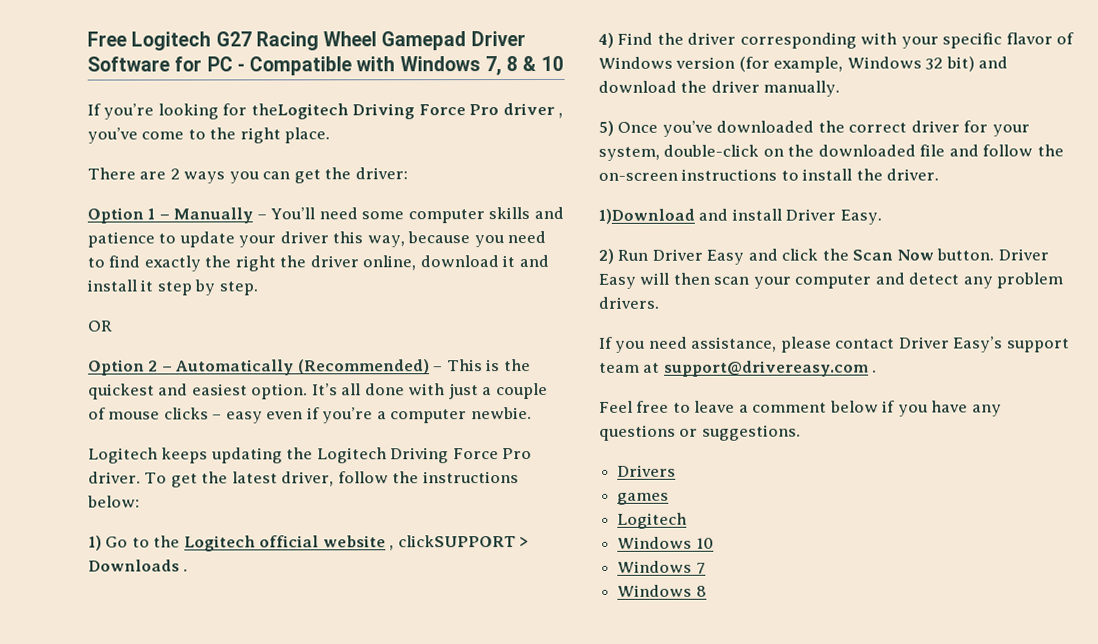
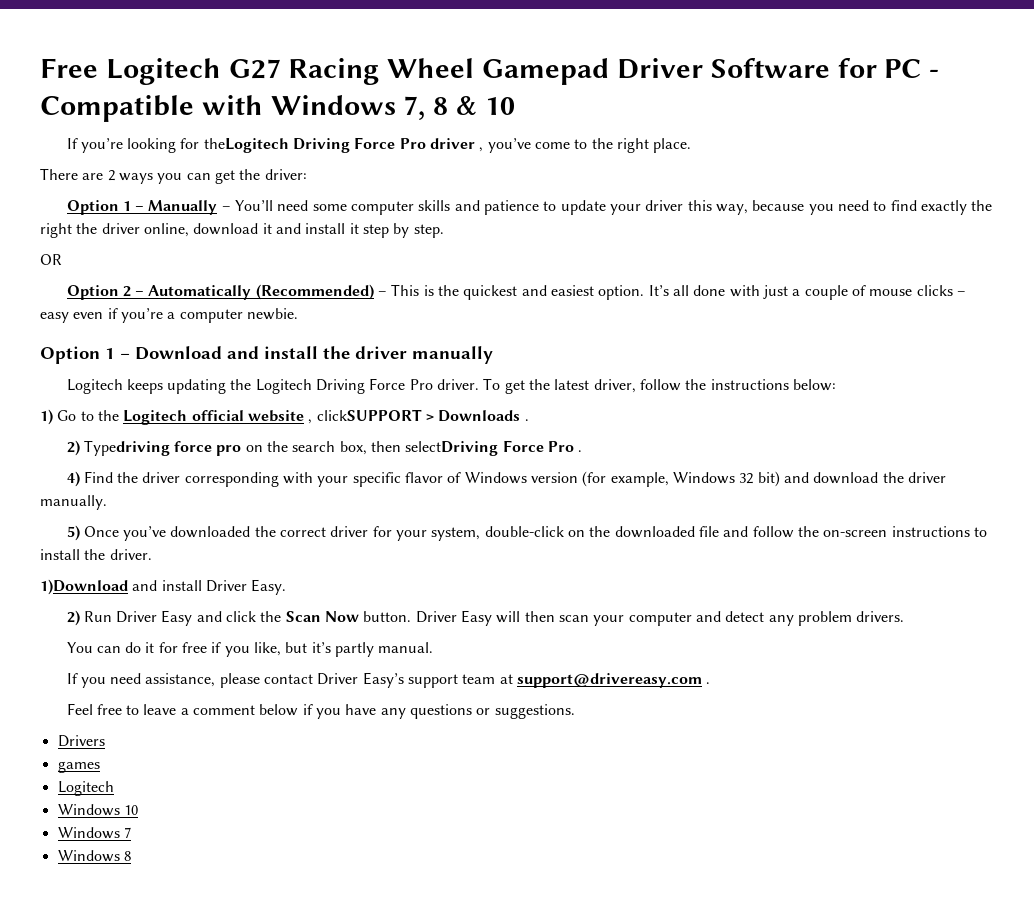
(532, 413) none -> [40,346,493,364] // Option 1 – Download and install the driver manually
(189, 570) none -> [66,440,583,456] // 2) Typedriving force pro on the search box, then selectDriving Force Pro .
(659, 302) none -> [66,642,434,657] // You can do it for free if you like, but it’s partly manual.

